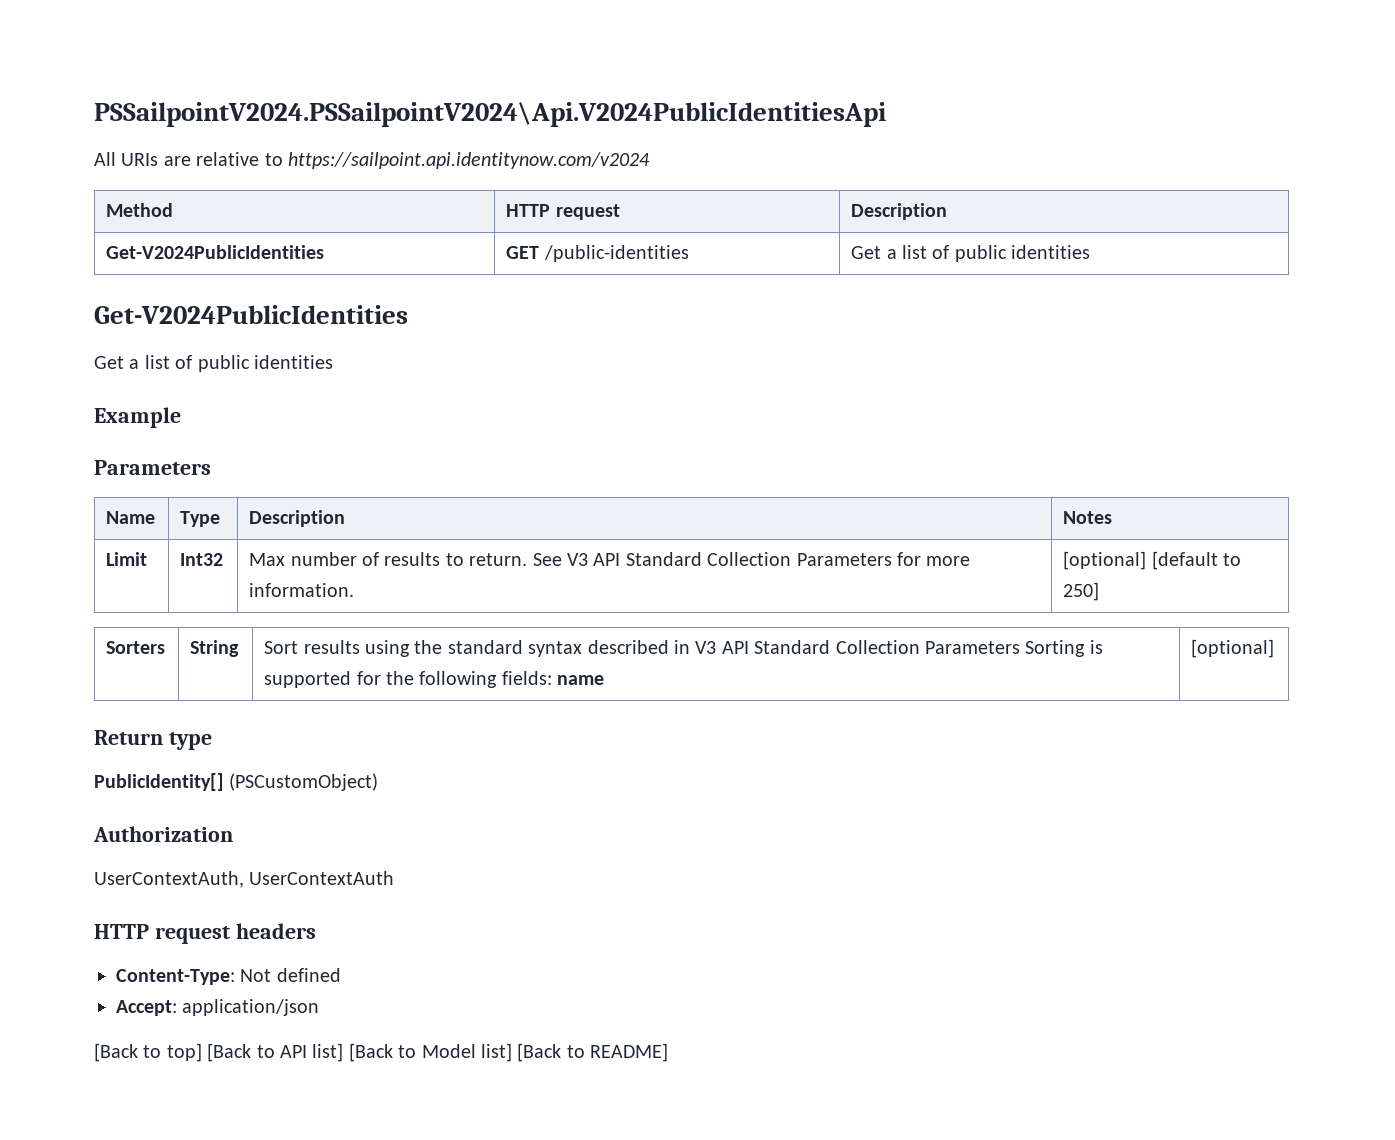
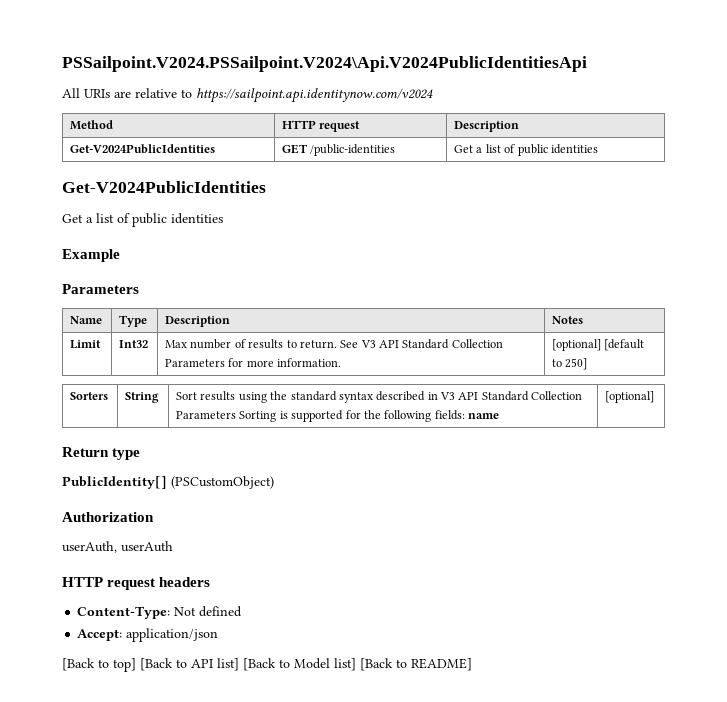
[94,102,886,127] PSSailpointV2024.PSSailpointV2024\Api.V2024PublicIdentitiesApi -> [62,56,587,72] PSSailpoint.V2024.PSSailpoint.V2024\Api.V2024PublicIdentitiesApi
[94,871,395,888] UserContextAuth, UserContextAuth -> [62,541,173,553] userAuth, userAuth

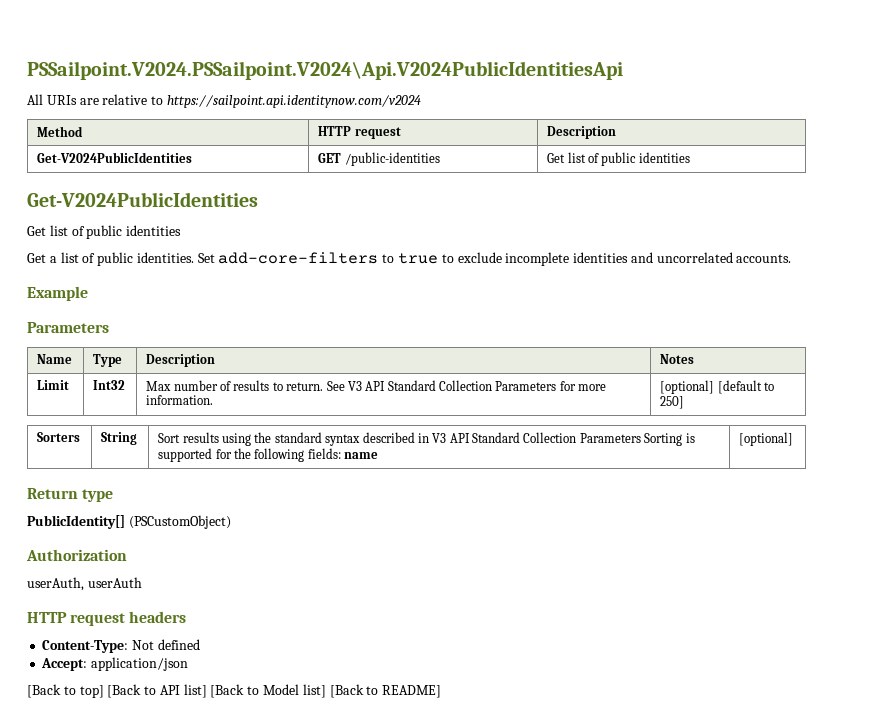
[476,147,483,153] a -> (566, 158) none
[62,213,223,227] // Get a list of public identities -> [27,225,182,239] [27,252,792,266] // Get list of public identities // Get a list of public identities. Set add-core-filters to true to exclude incomplete identities and uncorrelated accounts.

